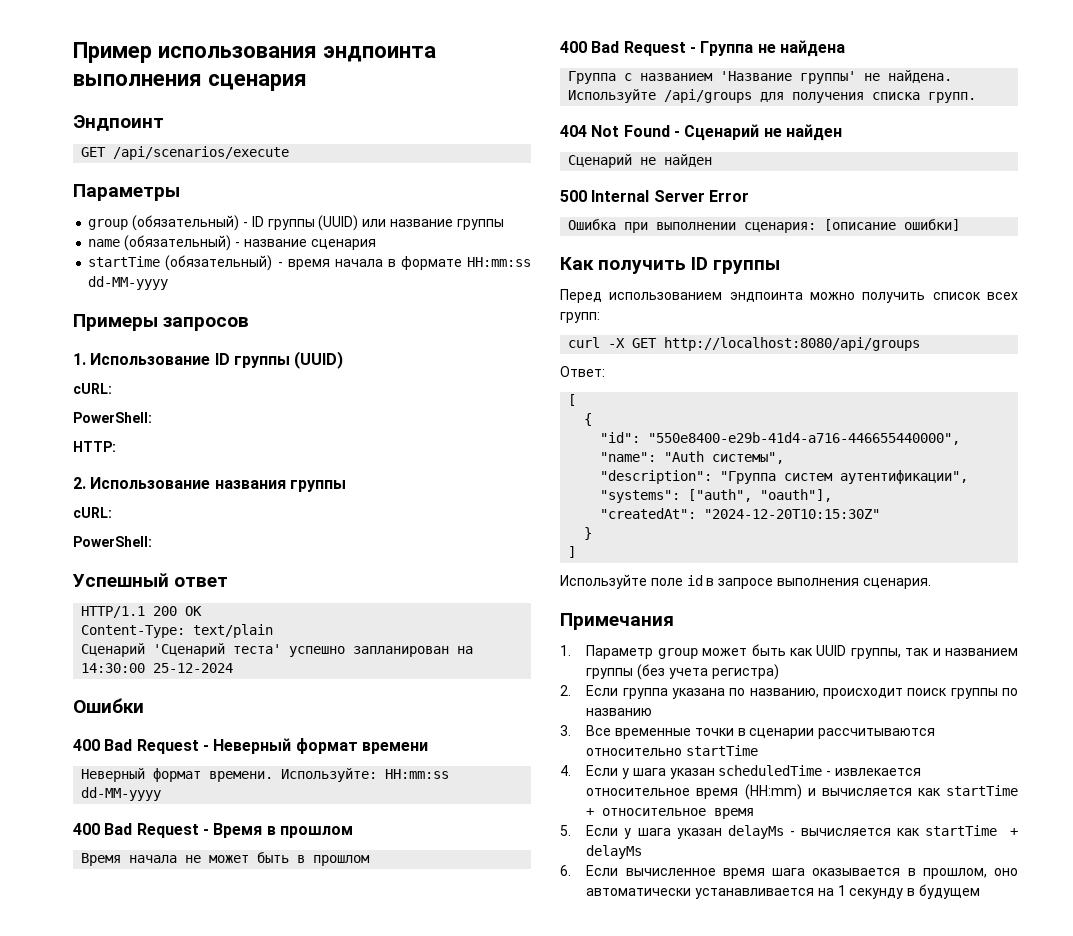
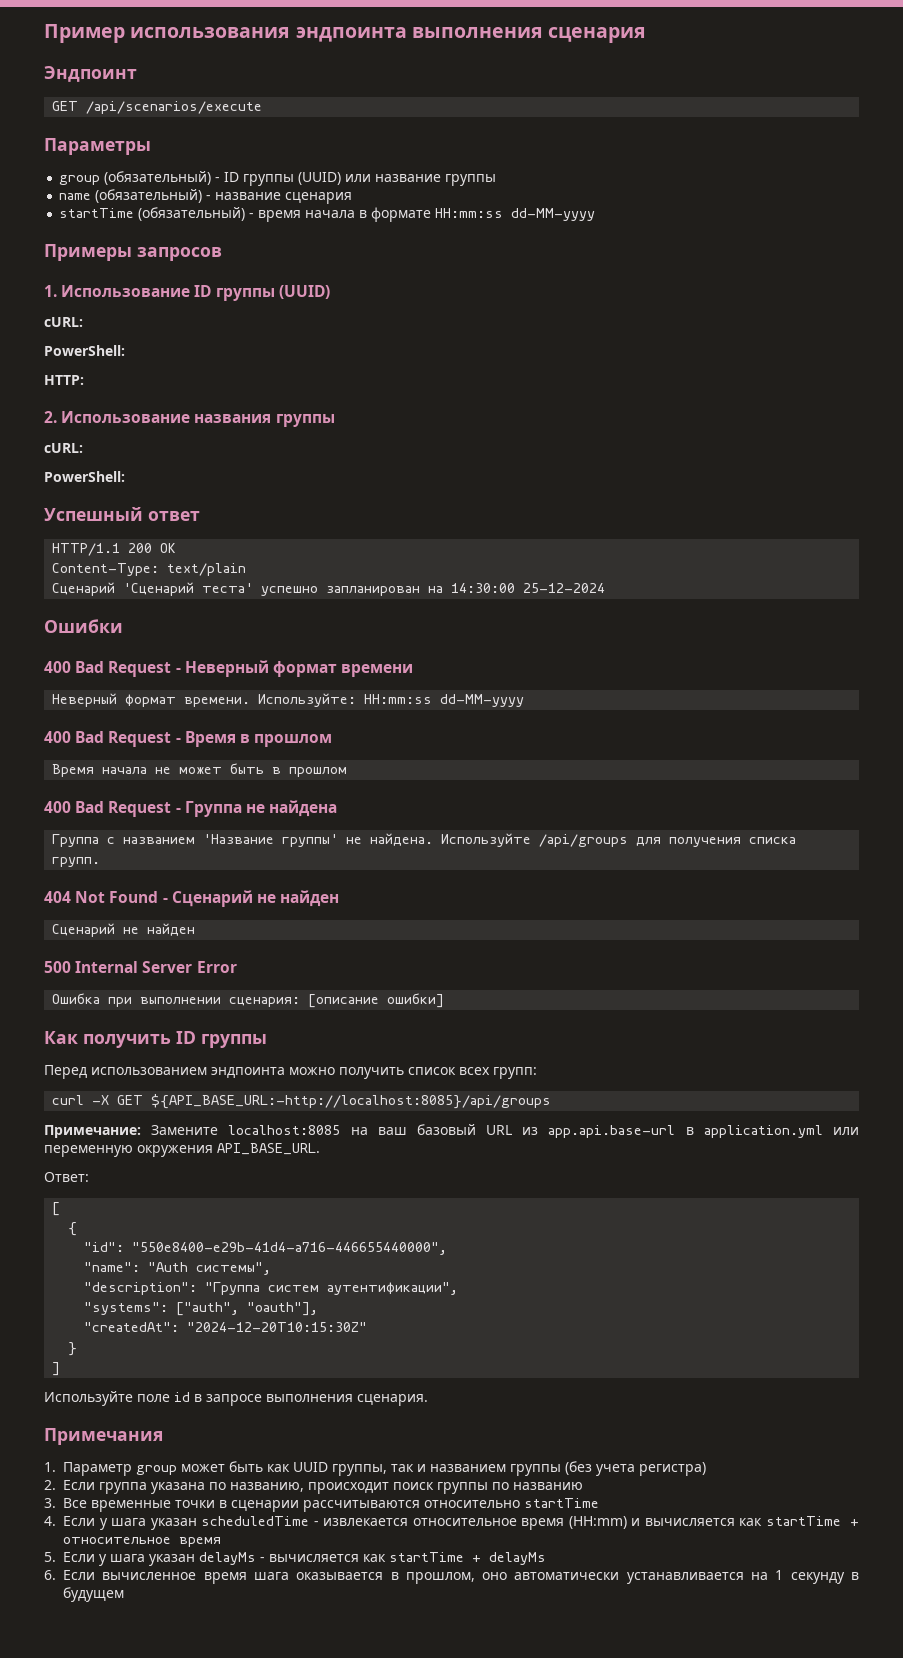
[664,337,921,351] http://localhost:8080/api/groups -> [151,1094,552,1109] [44,1124,859,1138] [44,1143,320,1157] ${API_BASE_URL:-http://localhost:8085}/api/groups // Примечание: Замените localhost:8085 на ваш базовый URL из app.api.base-url в application.yml или переменную окружения API_BASE_URL.

